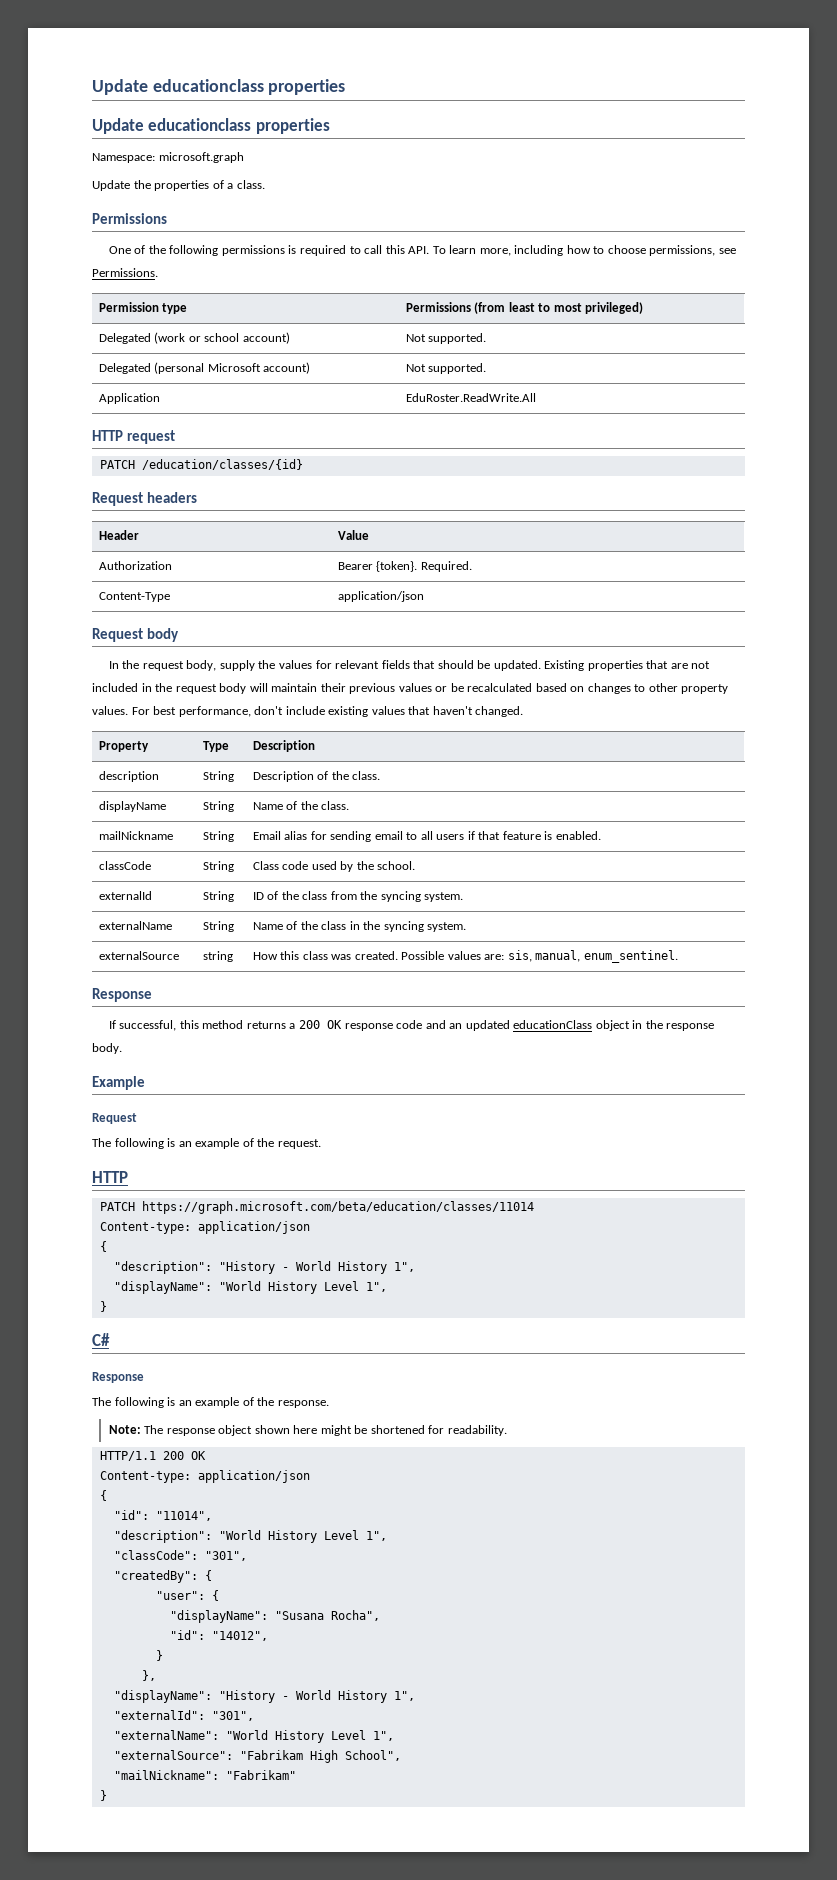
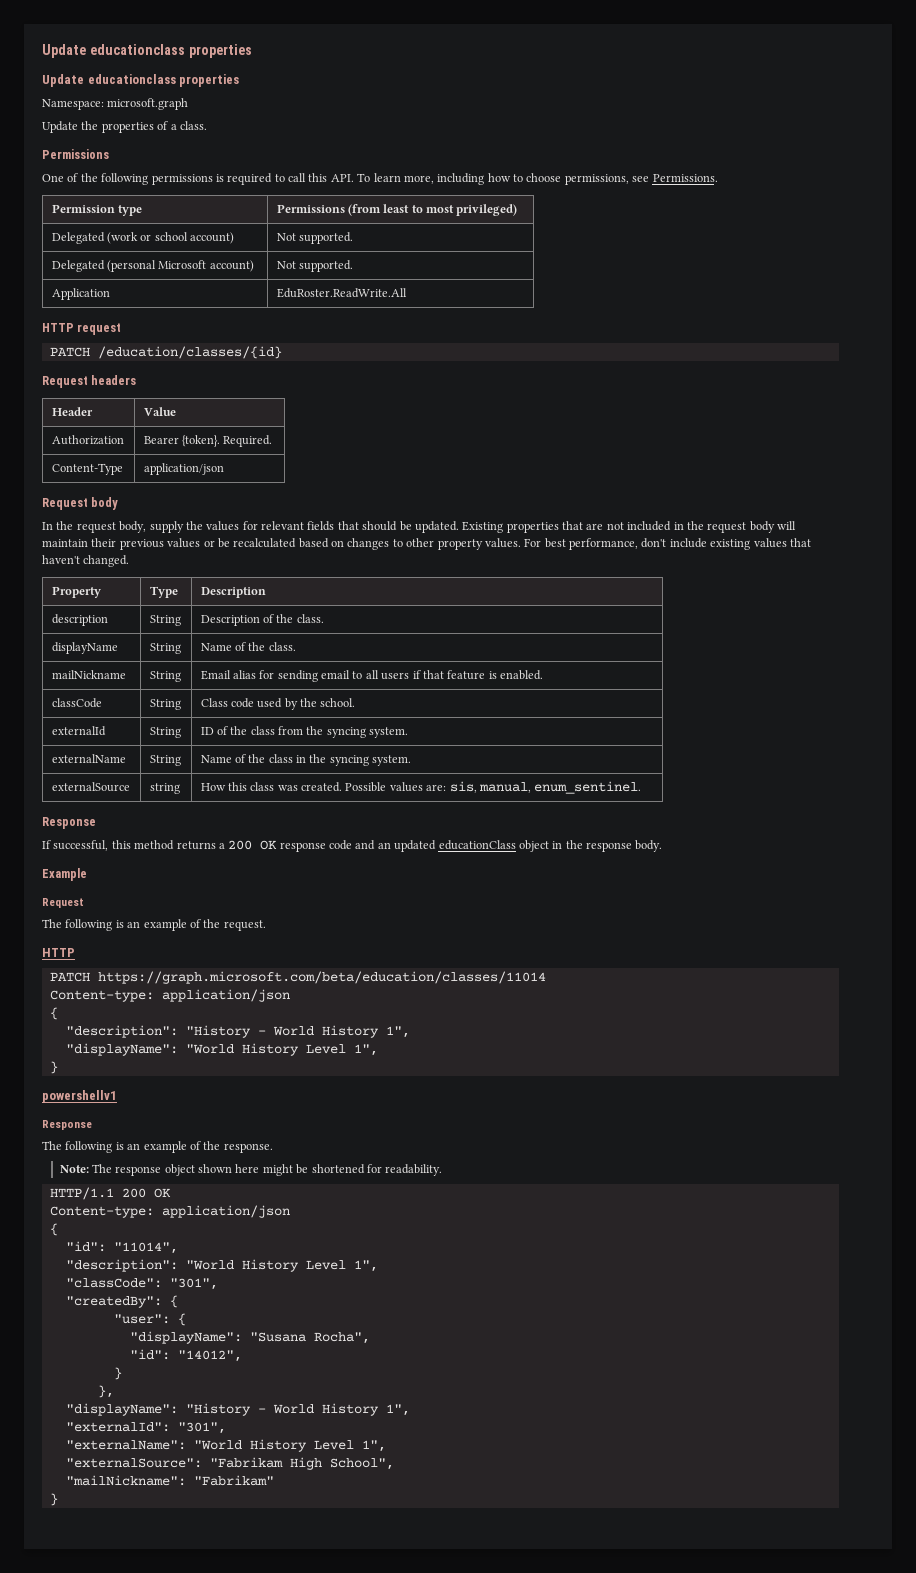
[92,1333,110,1346] C# -> [42,1090,117,1103] powershellv1

